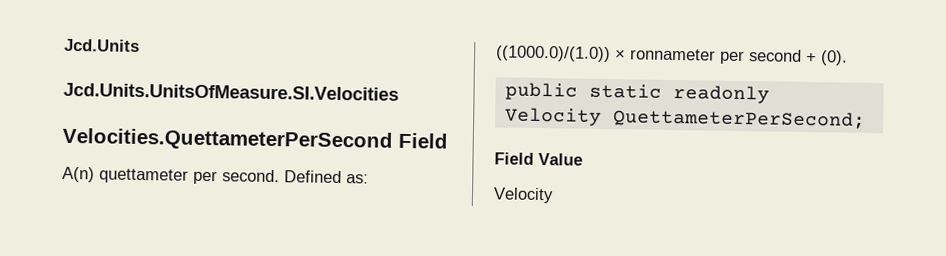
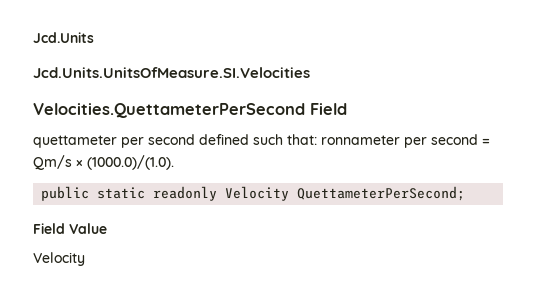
[62,166,95,183] A(n) -> (347, 109) none
[222,169,369,184] [496,45,848,66] second. Defined as: ((1000.0)/(1.0)) × ronnameter per second + (0). -> [148,134,490,148] [33,155,174,170] second defined such that: ronnameter per second = Qm/s × (1000.0)/(1.0).

